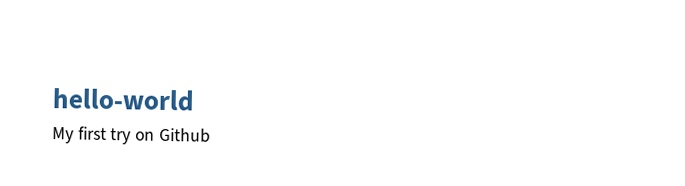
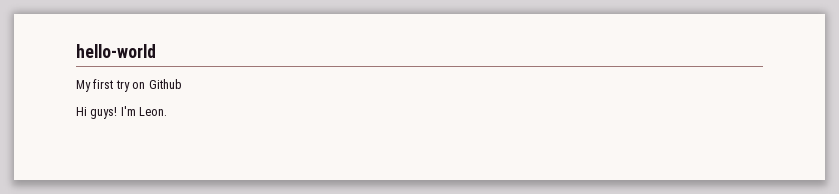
(211, 135) none -> [76,106,168,119] // Hi guys! I'm Leon.

